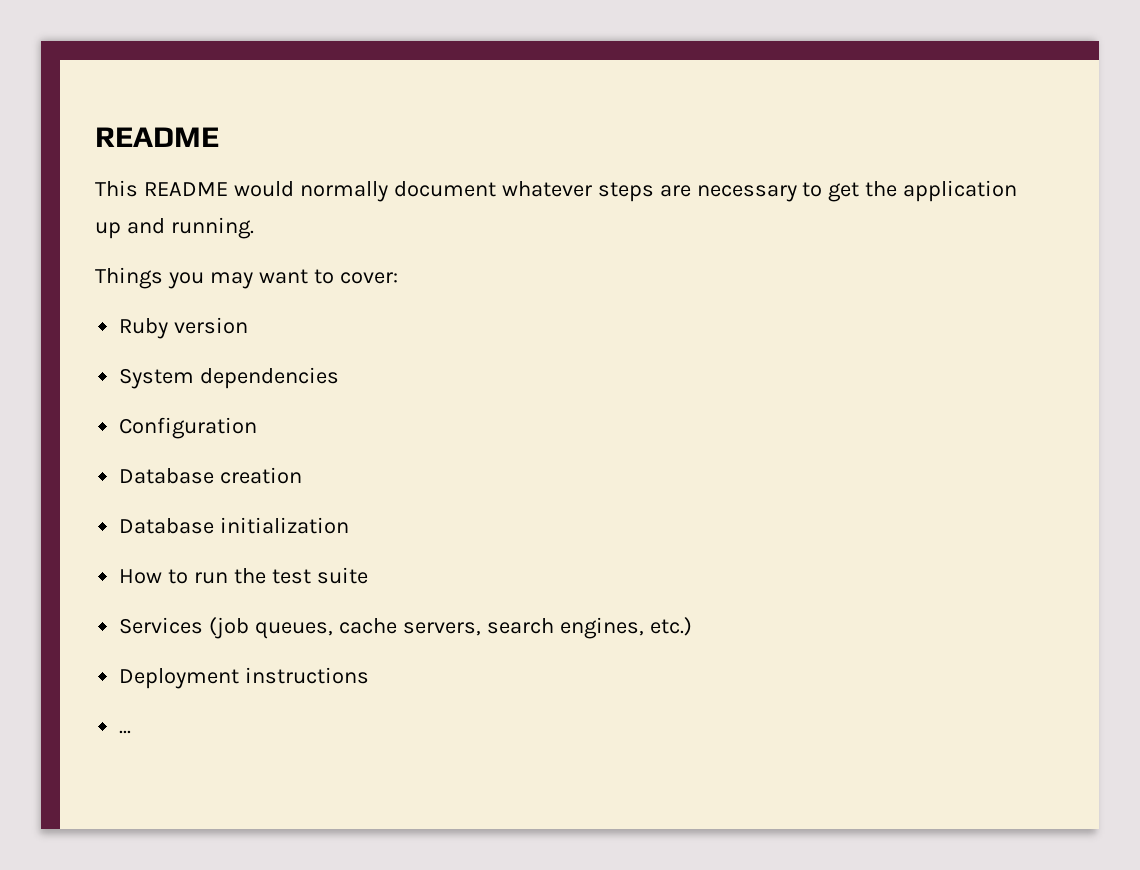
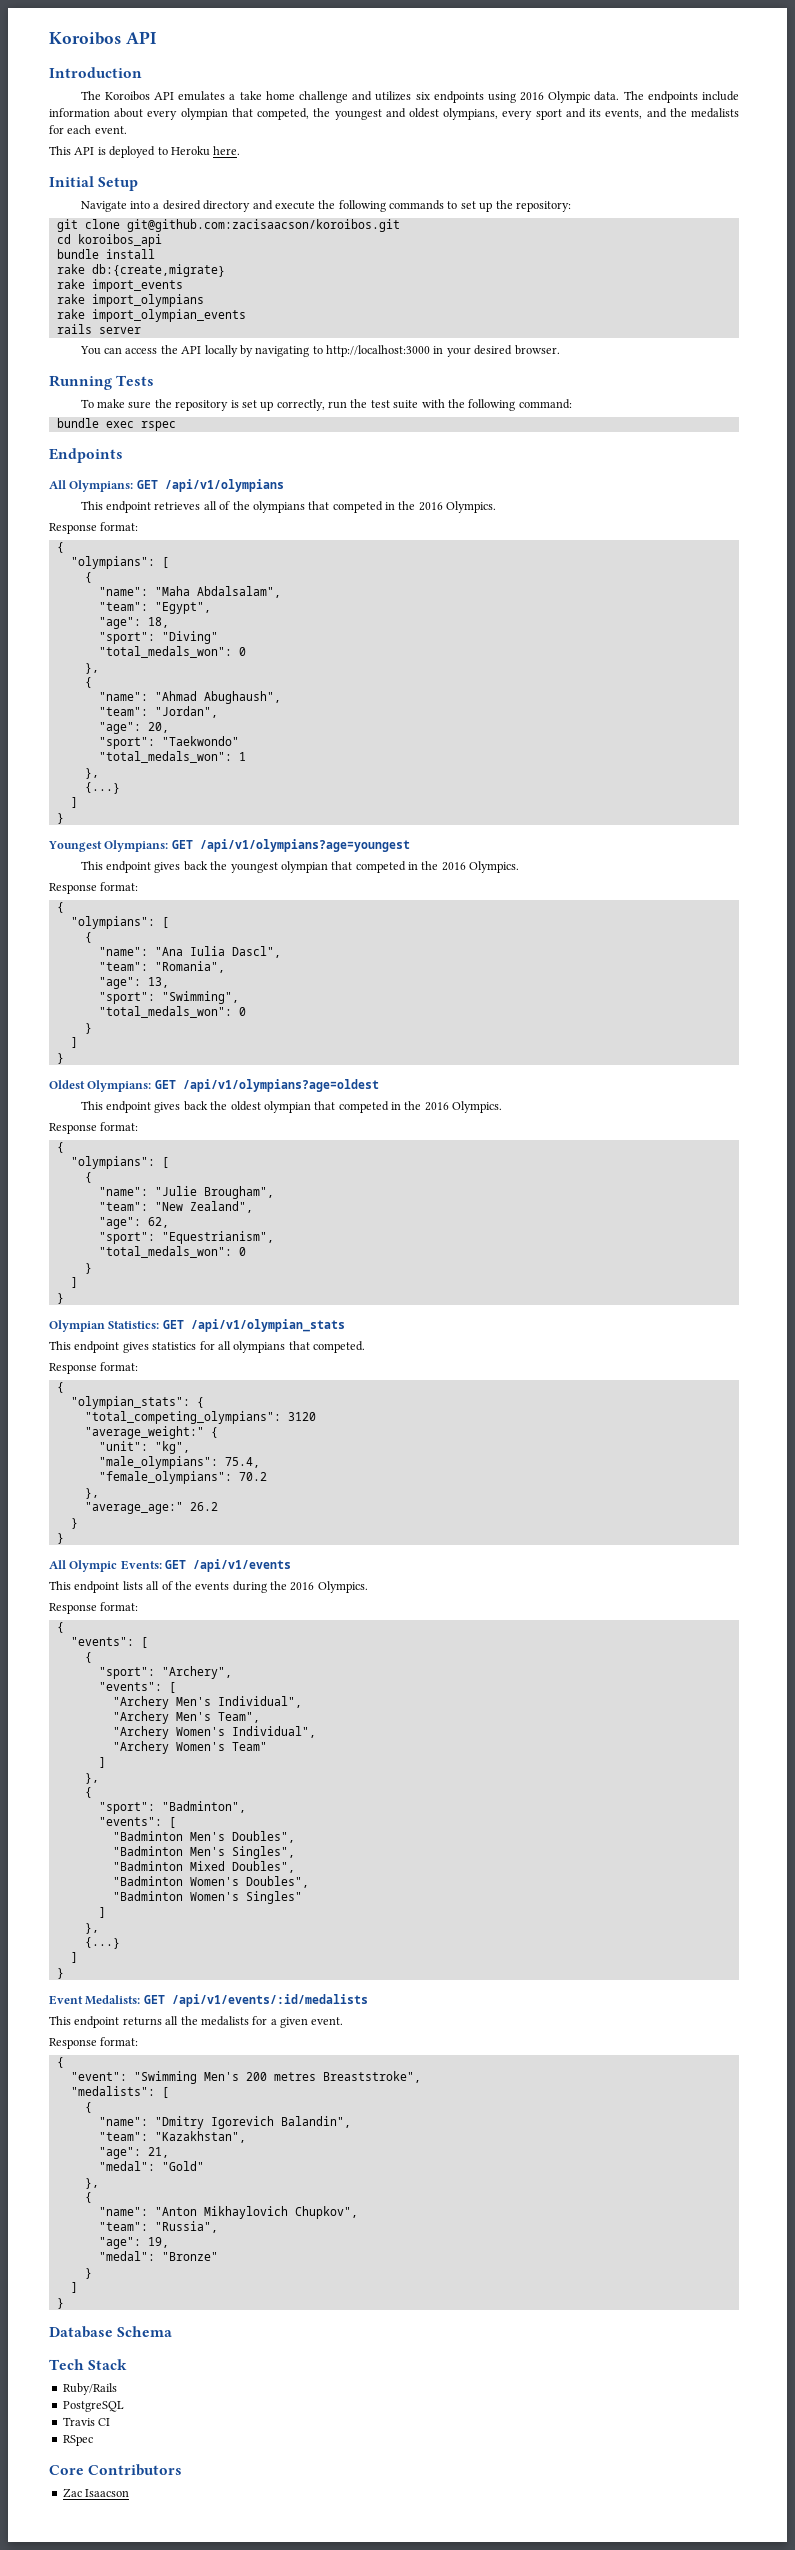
[95,127,219,147] [95,180,1018,202] [95,217,254,239] [95,267,398,289] [119,317,249,339] [119,367,340,389] [119,417,258,439] [119,467,303,484] [119,517,350,534] [119,567,368,584] [119,617,692,639] [119,667,370,689] [119,730,132,734] README // This README would normally document whatever steps are necessary to get the application up and running. // Things you may want to cover: // Ruby version // System dependencies // Configuration // Database creation // Database initialization // How to run the test suite // Services (job queues, cache servers, search engines, etc.) // Deployment instructions // ... -> [49,31,157,45] [49,67,142,78] [80,91,739,103] [49,108,739,120] [49,125,127,134] [49,146,241,158] [49,176,139,191] [80,200,571,212] [56,219,400,232] [56,234,162,247] [56,249,155,259] [56,264,225,277] [56,279,183,292] [56,294,204,307] [56,309,246,322] [56,324,141,334] [79,345,560,357] [49,375,155,390] [80,399,572,411] [56,418,176,431] [49,448,123,463] [49,479,284,492] [80,501,497,513] [49,522,139,534] [56,542,64,553] [70,556,169,569] [84,572,92,583] [98,586,281,598] [98,602,211,614] [98,617,169,629] [98,631,218,644] [98,646,246,658] [84,663,99,674] [84,677,92,688] [98,691,281,704] [98,706,218,718] [98,722,169,734] [98,736,239,749] [98,751,246,763] [84,768,99,779] [84,782,120,794] [70,797,78,808] [56,813,64,824] [48,839,410,852] [80,861,520,873] [49,882,139,894] [56,902,64,913] [70,916,169,929] [84,932,92,943] [98,946,281,958] [98,961,225,973] [98,977,169,989] [98,991,239,1004] [98,1006,246,1018] [84,1023,92,1034] [70,1037,78,1048] [56,1053,64,1064] [49,1079,379,1092] [80,1101,503,1113] [49,1122,139,1134] [56,1142,64,1153] [70,1156,169,1169] [84,1172,92,1183] [98,1186,274,1199] [98,1201,253,1213] [98,1217,169,1229] [98,1231,274,1244] [98,1246,246,1258] [84,1263,92,1274] [70,1277,78,1288] [56,1293,64,1304] [49,1319,345,1332] [49,1341,365,1353] [49,1362,139,1374] [56,1382,64,1393] [70,1396,204,1409] [84,1411,316,1424] [84,1426,218,1439] [98,1441,190,1454] [98,1456,260,1469] [98,1471,267,1484] [84,1488,99,1499] [84,1502,218,1514] [70,1518,78,1529] [56,1533,64,1544] [49,1559,292,1572] [49,1581,368,1593] [49,1602,139,1614] [56,1622,64,1633] [70,1637,148,1648] [84,1652,92,1663] [98,1666,232,1679] [98,1682,176,1693] [112,1696,302,1709] [112,1711,260,1724] [112,1726,316,1739] [112,1741,267,1754] [98,1757,106,1768] [84,1773,99,1784] [84,1787,92,1798] [98,1801,246,1814] [98,1817,176,1828] [112,1831,295,1843] [112,1846,295,1859] [112,1861,295,1873] [112,1876,309,1888] [112,1891,302,1904] [98,1907,106,1918] [84,1923,99,1934] [84,1937,120,1949] [70,1952,78,1963] [56,1968,64,1979] [49,1994,368,2007] [49,2016,344,2028] [49,2037,139,2049] [56,2057,64,2068] [70,2071,421,2084] [70,2086,169,2098] [84,2102,92,2113] [98,2116,351,2129] [98,2131,246,2143] [98,2147,169,2159] [98,2161,204,2171] [84,2178,99,2189] [84,2192,92,2203] [98,2206,358,2219] [98,2221,218,2233] [98,2237,169,2249] [98,2251,218,2261] [84,2268,92,2279] [70,2282,78,2293] [56,2298,64,2309] [49,2326,173,2338] [49,2359,128,2370] [62,2383,117,2395] [62,2401,124,2412] [62,2417,111,2426] [62,2435,93,2446] [49,2464,183,2476] [62,2488,130,2498] Koroibos API // Introduction // The Koroibos API emulates a take home challenge and utilizes six endpoints using 2016 Olympic data. The endpoints include information about every olympian that competed, the youngest and oldest olympians, every sport and its events, and the medalists for each event. // This API is deployed to Heroku here. // Initial Setup // Navigate into a desired directory and execute the following commands to set up the repository: // git clone git@github.com:zacisaacson/koroibos.git // cd koroibos_api // bundle install // rake db:{create,migrate} // rake import_events // rake import_olympians // rake import_olympian_events // rails server // You can access the API locally by navigating to http://localhost:3000 in your desired browser. // Running Tests // To make sure the repository is set up correctly, run the test suite with the following command: // bundle exec rspec // Endpoints // All Olympians: GET /api/v1/olympians // This endpoint retrieves all of the olympians that competed in the 2016 Olympics. // Response format: // { // "olympians": [ // { // "name": "Maha Abdalsalam", // "team": "Egypt", // "age": 18, // "sport": "Diving" // "total_medals_won": 0 // }, // { // "name": "Ahmad Abughaush", // "team": "Jordan", // "age": 20, // "sport": "Taekwondo" // "total_medals_won": 1 // }, // {...} // ] // } // Youngest Olympians: GET /api/v1/olympians?age=youngest // This endpoint gives back the youngest olympian that competed in the 2016 Olympics. // Response format: // { // "olympians": [ // { // "name": "Ana Iulia Dascl", // "team": "Romania", // "age": 13, // "sport": "Swimming", // "total_medals_won": 0 // } // ] // } // Oldest Olympians: GET /api/v1/olympians?age=oldest // This endpoint gives back the oldest olympian that competed in the 2016 Olympics. // Response format: // { // "olympians": [ // { // "name": "Julie Brougham", // "team": "New Zealand", // "age": 62, // "sport": "Equestrianism", // "total_medals_won": 0 // } // ] // } // Olympian Statistics: GET /api/v1/olympian_stats // This endpoint gives statistics for all olympians that competed. // Response format: // { // "olympian_stats": { // "total_competing_olympians": 3120 // "average_weight:" { // "unit": "kg", // "male_olympians": 75.4, // "female_olympians": 70.2 // }, // "average_age:" 26.2 // } // } // All Olympic Events: GET /api/v1/events // This endpoint lists all of the events during the 2016 Olympics. // Response format: // { // "events": [ // { // "sport": "Archery", // "events": [ // "Archery Men's Individual", // "Archery Men's Team", // "Archery Women's Individual", // "Archery Women's Team" // ] // }, // { // "sport": "Badminton", // "events": [ // "Badminton Men's Doubles", // "Badminton Men's Singles", // "Badminton Mixed Doubles", // "Badminton Women's Doubles", // "Badminton Women's Singles" // ] // }, // {...} // ] // } // Event Medalists: GET /api/v1/events/:id/medalists // This endpoint returns all the medalists for a given event. // Response format: // { // "event": "Swimming Men's 200 metres Breaststroke", // "medalists": [ // { // "name": "Dmitry Igorevich Balandin", // "team": "Kazakhstan", // "age": 21, // "medal": "Gold" // }, // { // "name": "Anton Mikhaylovich Chupkov", // "team": "Russia", // "age": 19, // "medal": "Bronze" // } // ] // } // Database Schema // Tech Stack // Ruby/Rails // PostgreSQL // Travis CI // RSpec // Core Contributors // Zac Isaacson

